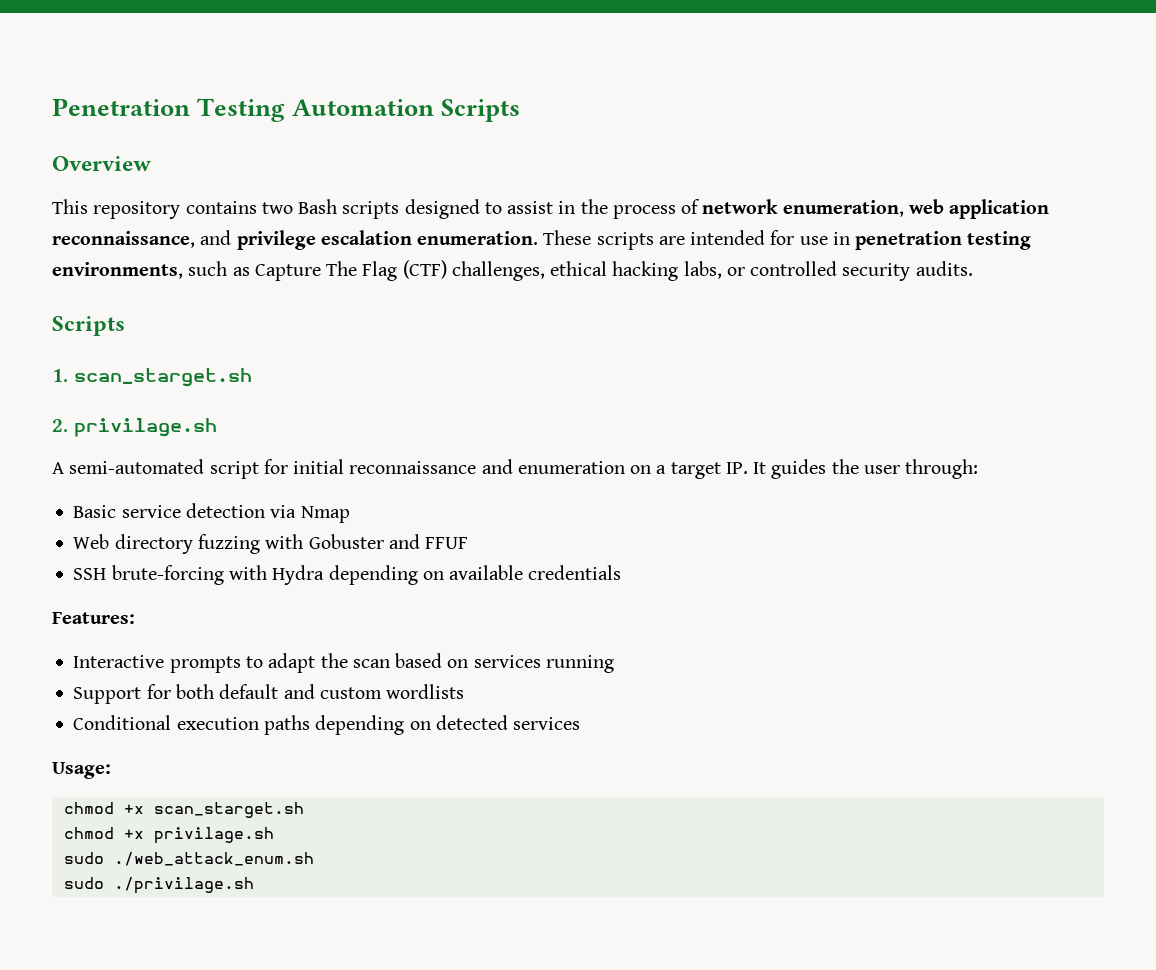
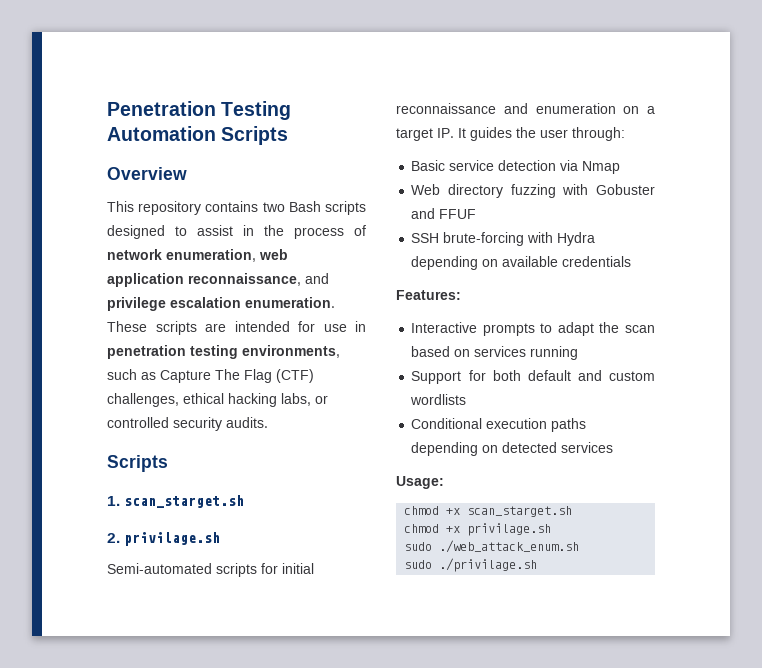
[52,459,259,479] A semi-automated script -> [107,563,257,577] Semi-automated scripts

